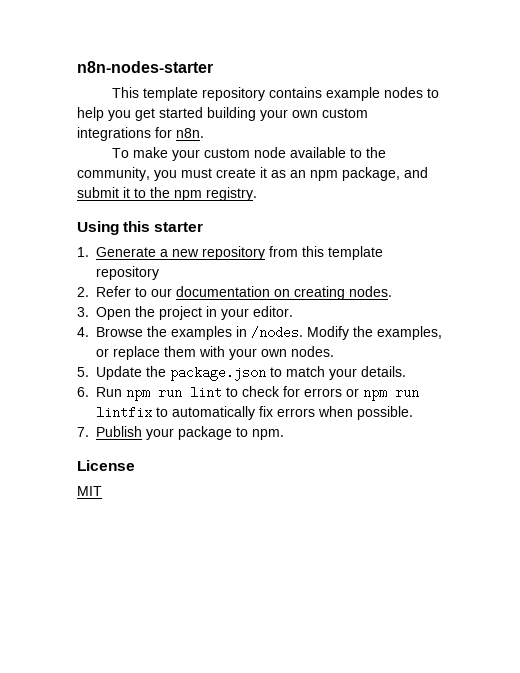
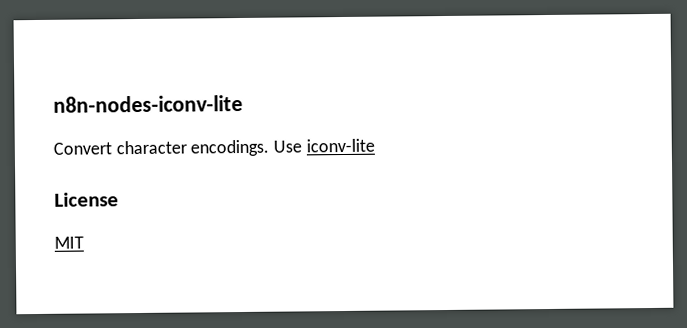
[77,61,213,73] [112,87,440,101] [77,107,368,121] [77,127,204,141] [112,147,387,161] [77,167,428,181] [77,187,257,201] [77,221,204,235] [77,246,383,260] [96,266,159,280] [77,286,392,300] [77,306,293,320] [77,326,442,340] [96,346,334,360] [77,366,406,381] [77,386,419,401] [96,406,413,420] [77,426,284,440] n8n-nodes-starter // This template repository contains example nodes to help you get started building your own custom integrations for n8n. // To make your custom node available to the community, you must create it as an npm package, and submit it to the npm registry. // Using this starter // 1. Generate a new repository from this template repository // 2. Refer to our documentation on creating nodes. // 3. Open the project in your editor. // 4. Browse the examples in /nodes. Modify the examples, or replace them with your own nodes. // 5. Update the package.json to match your details. // 6. Run npm run lint to check for errors or npm run lintfix to automatically fix errors when possible. // 7. Publish your package to npm. -> [53,94,243,113] [53,138,375,157] n8n-nodes-iconv-lite // Convert character encodings. Use iconv-lite

